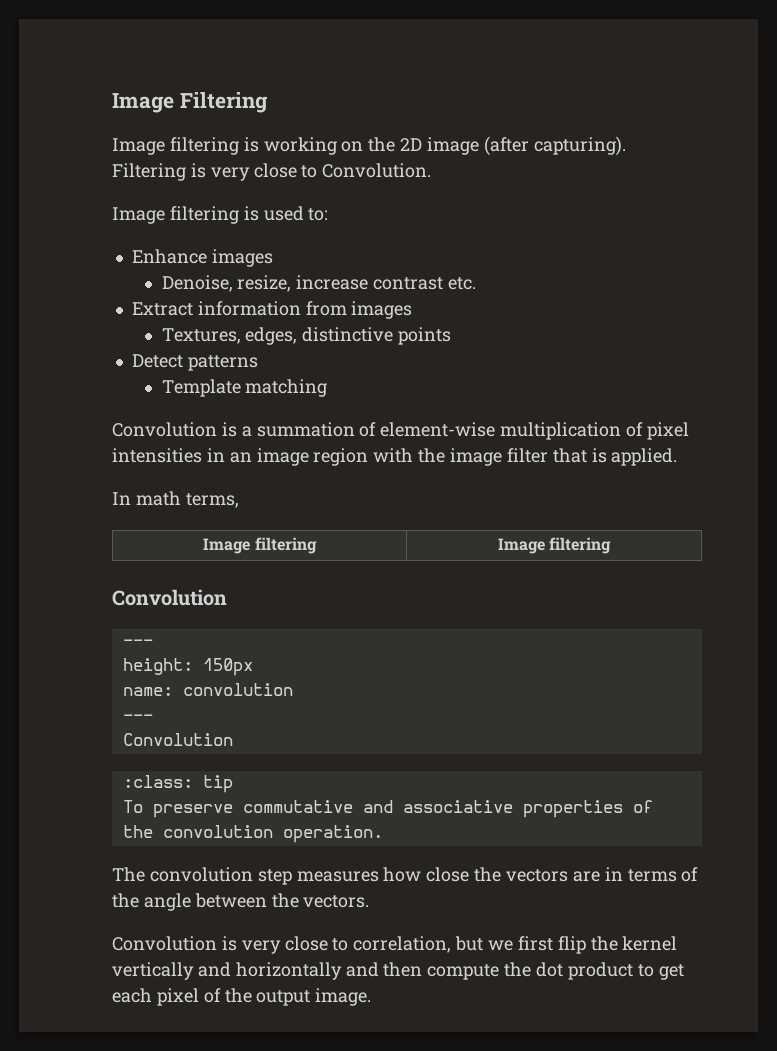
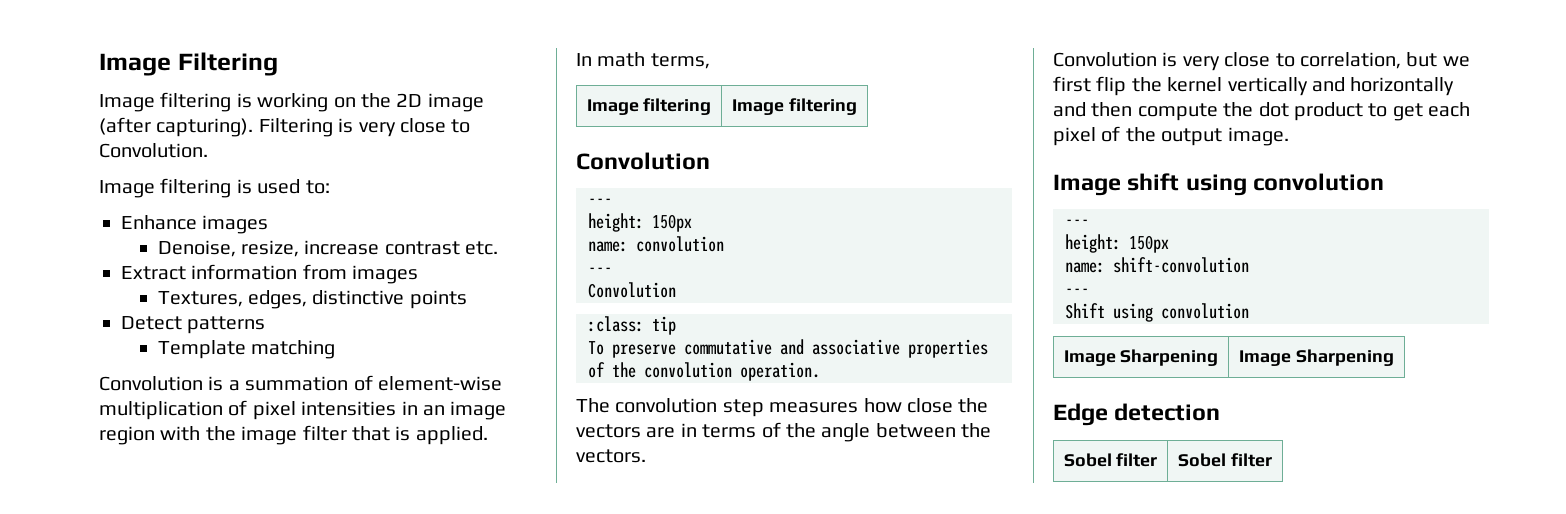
(372, 997) none -> [1053,173,1385,196] [1065,219,1089,226] [1065,234,1169,253] [1065,257,1249,273] [1065,288,1089,295] [1065,303,1249,322] [1063,349,1219,366] [1239,349,1394,366] [1053,403,1221,426] [1063,453,1158,467] [1178,453,1272,467] // Image shift using convolution // --- // height: 150px // name: shift-convolution // --- // Shift using convolution // Image Sharpening | Image Sharpening // Edge detection // Sobel filter | Sobel filter

